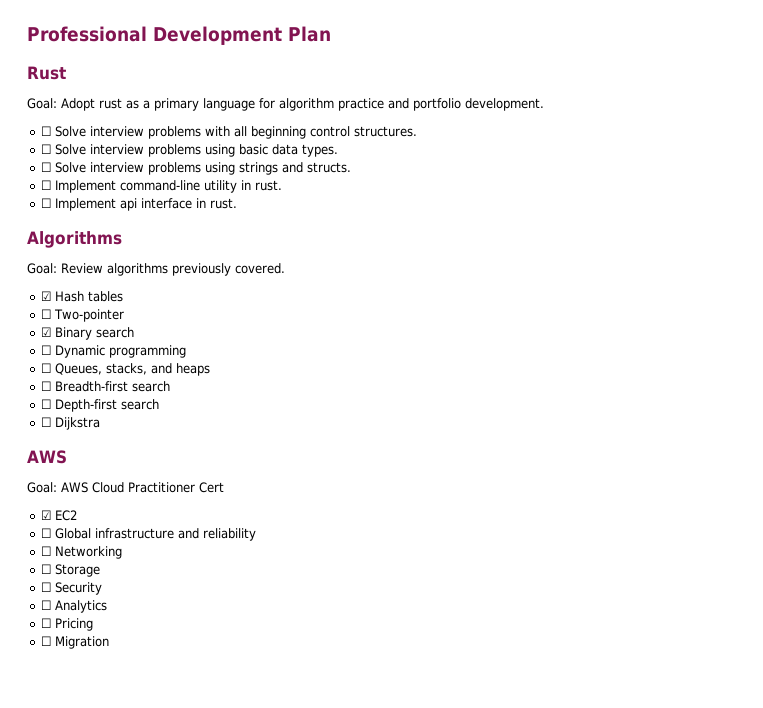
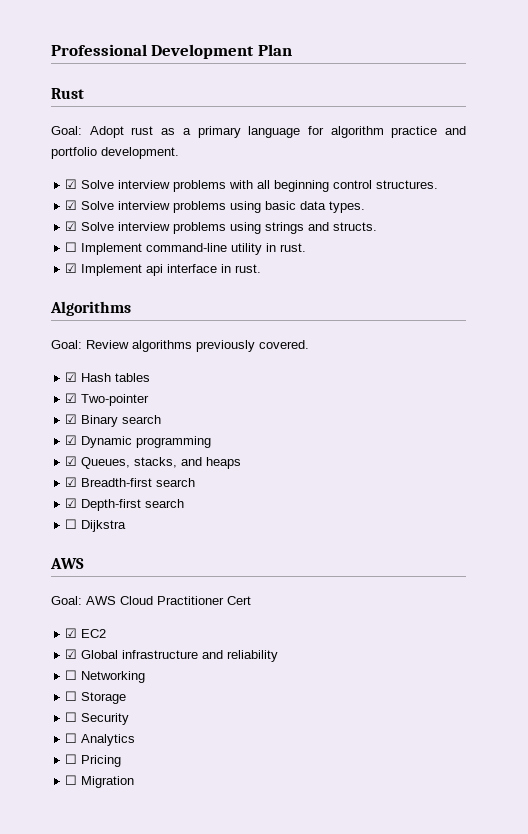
[41,126,52,136] ☐ -> [65,179,78,189] ☑
[41,144,52,154] ☐ -> [65,200,78,210] ☑
[41,162,52,172] ☐ -> [65,221,78,231] ☑
[41,198,52,208] ☐ -> [65,263,78,273] ☑
[41,309,52,319] ☐ -> [65,393,78,403] ☑
[41,345,52,355] ☐ -> [65,435,78,445] ☑
[41,363,52,373] ☐ -> [65,456,78,466] ☑
[41,381,52,391] ☐ -> [65,477,78,487] ☑
[41,399,52,409] ☐ -> [65,498,78,508] ☑
[41,528,52,538] ☐ -> [65,649,78,659] ☑

